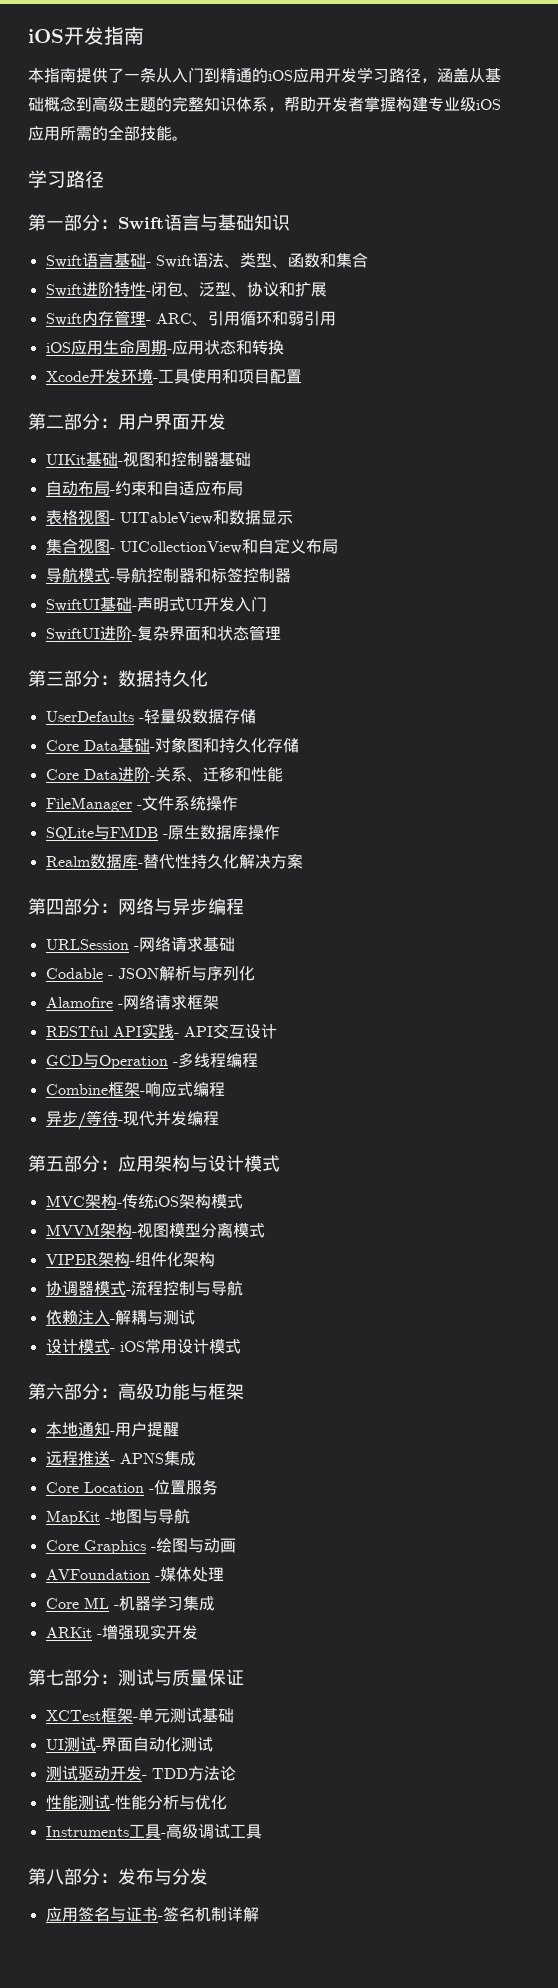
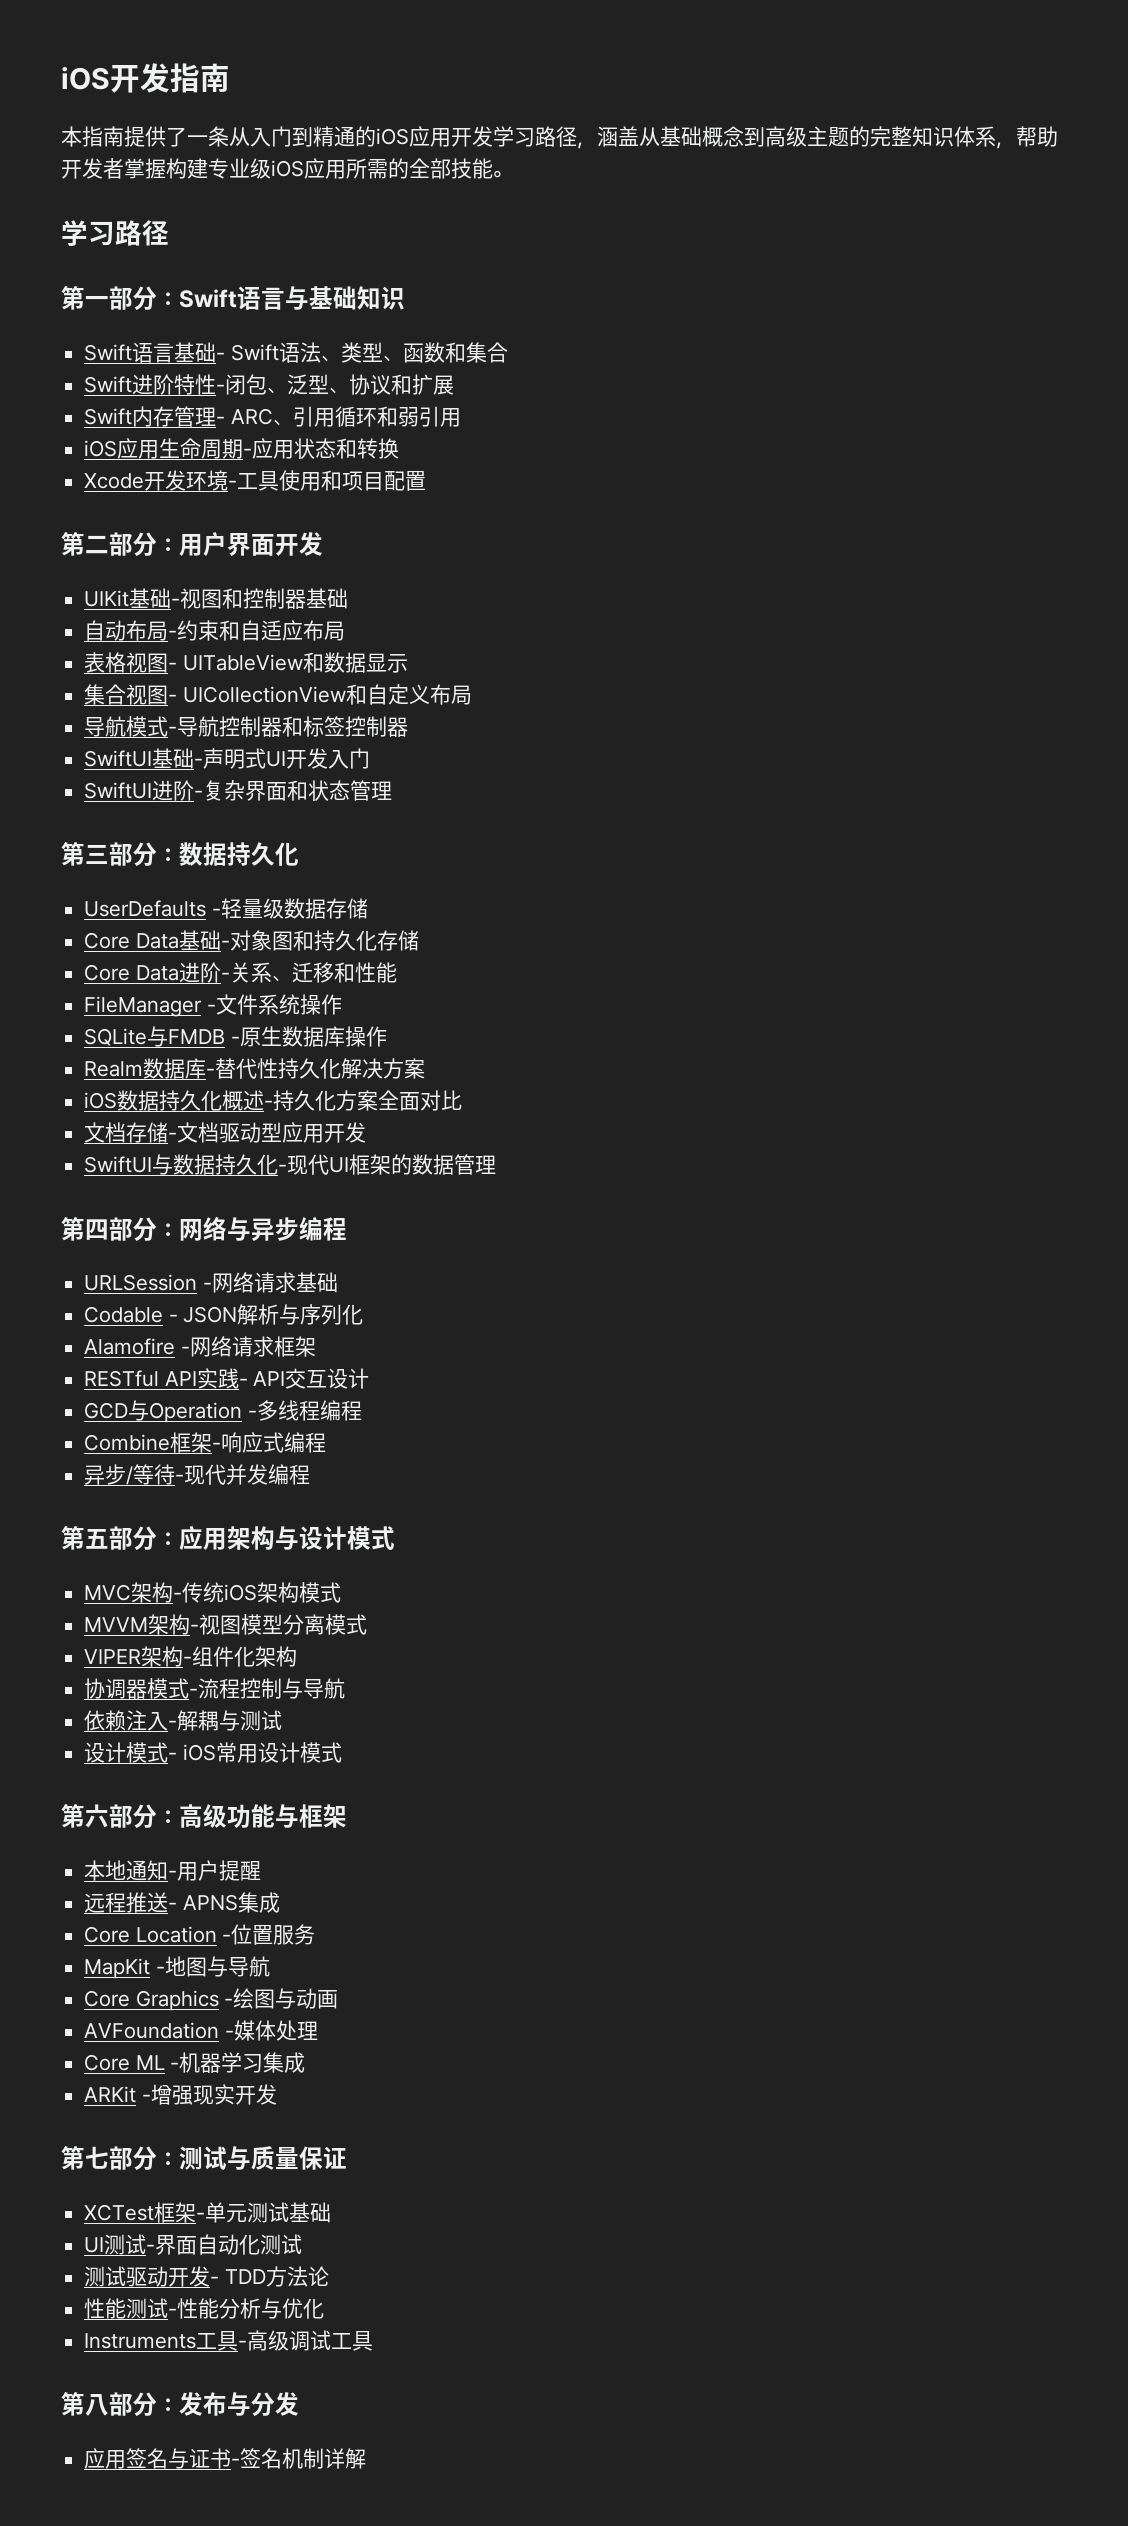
(303, 861) none -> [84,1090,463,1111] [84,1122,367,1143] [84,1154,497,1175] // iOS数据持久化概述-持久化方案全面对比 // 文档存储-文档驱动型应用开发 // SwiftUI与数据持久化-现代UI框架的数据管理

